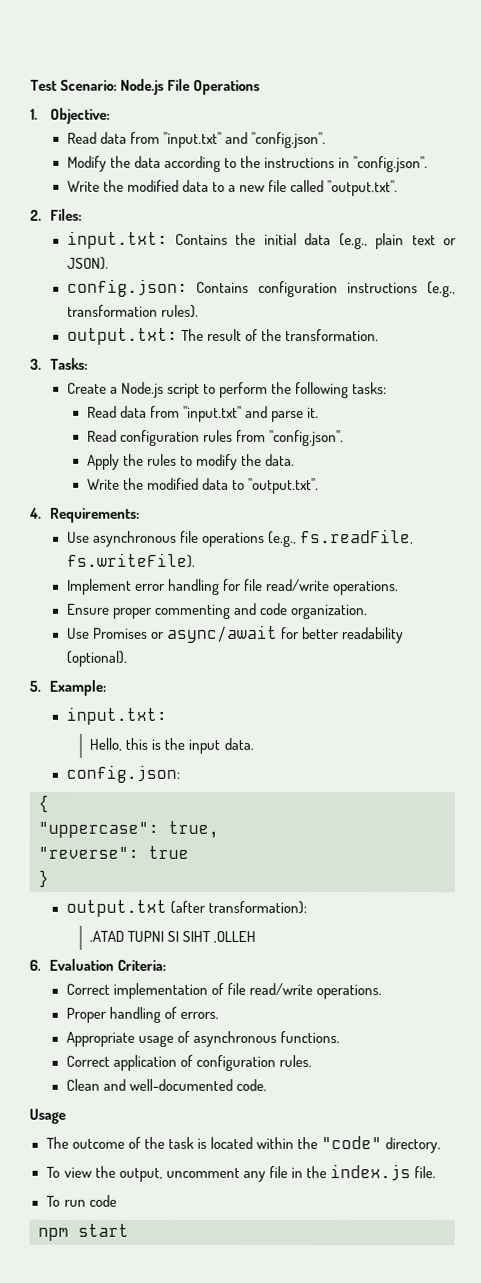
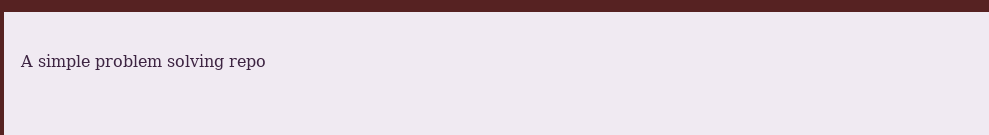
[30,78,261,96] [30,107,111,124] [66,131,326,149] [66,155,428,173] [66,179,399,197] [30,208,83,221] [66,230,457,250] [66,256,109,270] [66,278,457,298] [66,304,199,318] [66,327,379,345] [30,357,89,370] [66,381,387,399] [86,405,319,423] [86,429,344,447] [86,453,295,470] [86,477,319,495] [29,507,141,523] [66,529,414,548] [66,552,196,568] [66,578,399,596] [66,602,368,620] [66,624,404,644] [65,650,127,667] [29,679,107,696] [65,706,167,725] [89,737,254,754] [65,764,180,783] [38,794,49,813] [38,820,219,838] [38,845,189,859] [38,869,49,888] [65,899,307,917] [89,930,257,944] [29,958,167,971] [65,982,382,1000] [65,1006,219,1023] [65,1030,340,1048] [65,1054,312,1072] [65,1078,267,1092] [29,1108,66,1124] [45,1136,442,1154] [45,1164,436,1183] [45,1194,117,1207] [38,1223,129,1241] Test Scenario: Node.js File Operations // 1. Objective: // Read data from "input.txt" and "config.json". // Modify the data according to the instructions in "config.json". // Write the modified data to a new file called "output.txt". // 2. Files: // input.txt: Contains the initial data (e.g., plain text or JSON). // config.json: Contains configuration instructions (e.g., transformation rules). // output.txt: The result of the transformation. // 3. Tasks: // Create a Node.js script to perform the following tasks: // Read data from "input.txt" and parse it. // Read configuration rules from "config.json". // Apply the rules to modify the data. // Write the modified data to "output.txt". // 4. Requirements: // Use asynchronous file operations (e.g., fs.readFile, fs.writeFile). // Implement error handling for file read/write operations. // Ensure proper commenting and code organization. // Use Promises or async/await for better readability (optional). // 5. Example: // input.txt: // Hello, this is the input data. // config.json: // { // "uppercase": true, // "reverse": true // } // output.txt (after transformation): // .ATAD TUPNI SI SIHT ,OLLEH // 6. Evaluation Criteria: // Correct implementation of file read/write operations. // Proper handling of errors. // Appropriate usage of asynchronous functions. // Correct application of configuration rules. // Clean and well-documented code. // Usage // The outcome of the task is located within the "code" directory. // To view the output, uncomment any file in the index.js file. // To run code // npm start -> [20,54,266,70] A simple problem solving repo

